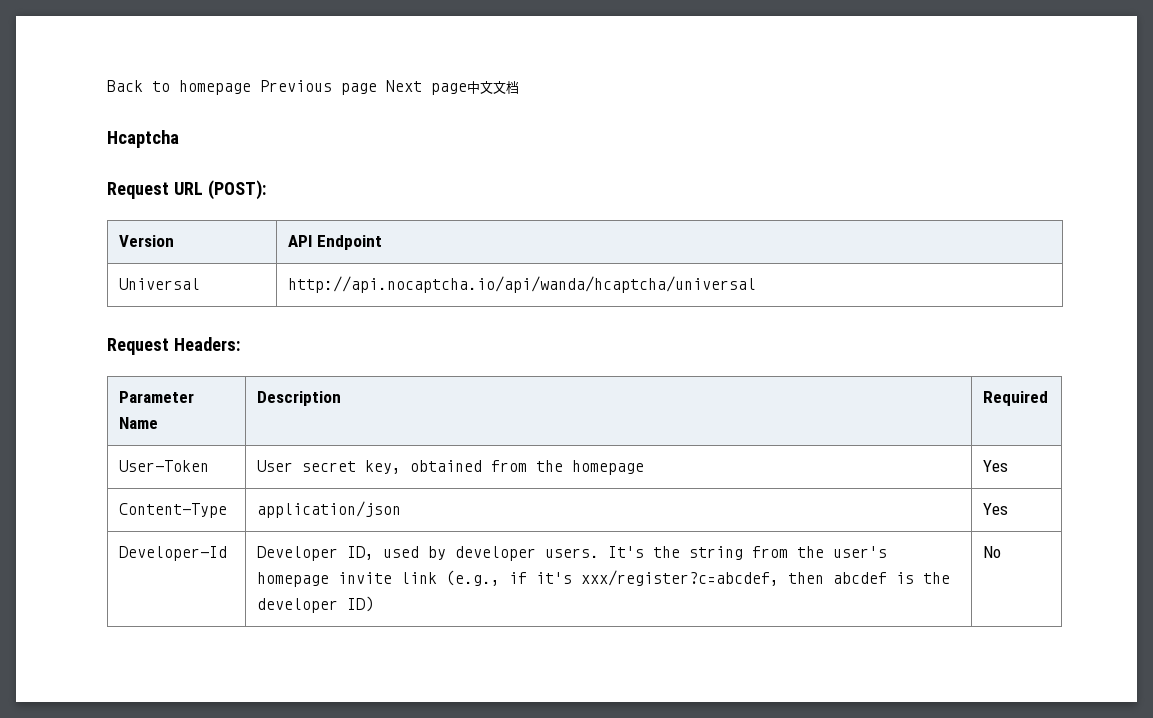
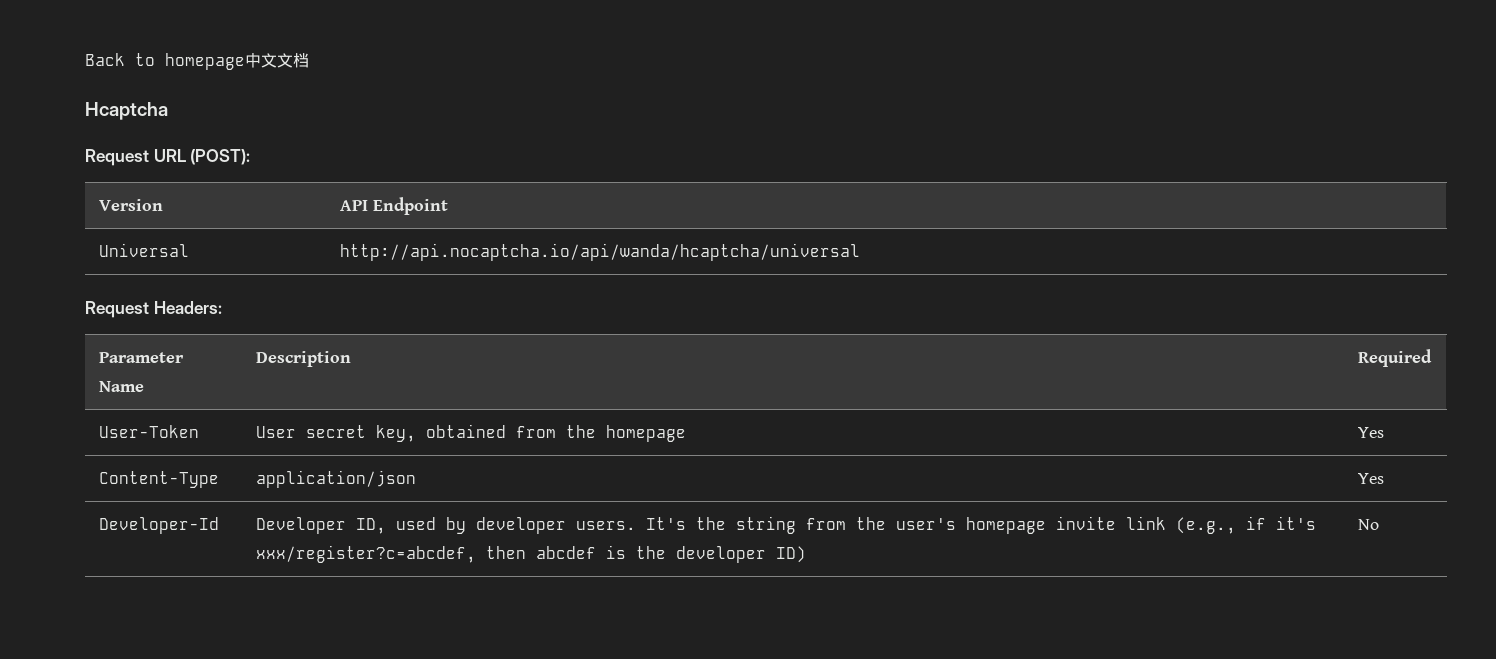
[260,80,467,95] Previous page Next page -> (245, 61) none

